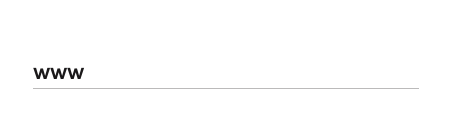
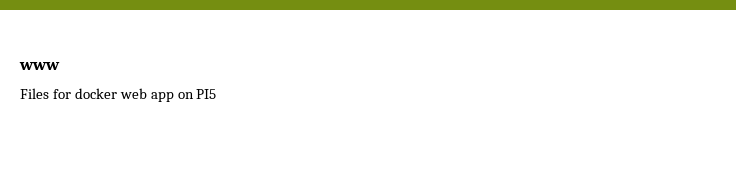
(85, 73) none -> [20,88,217,102] // Files for docker web app on PI5

